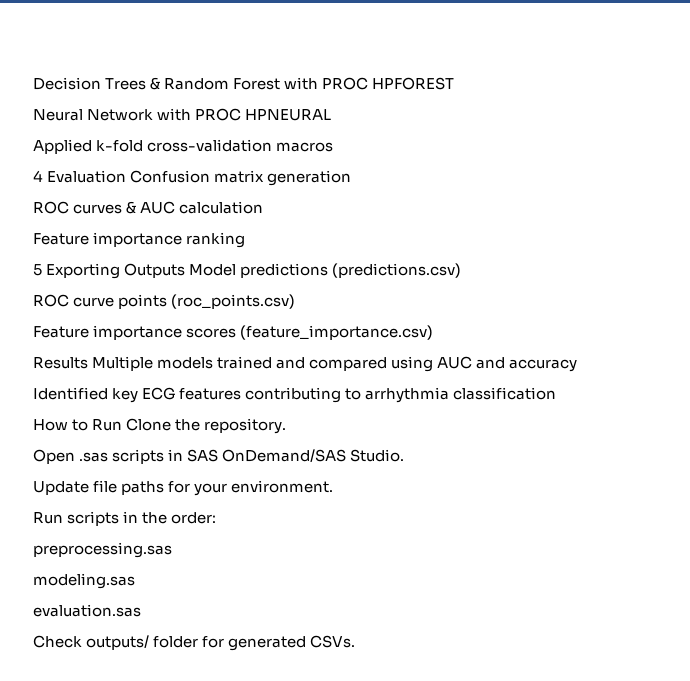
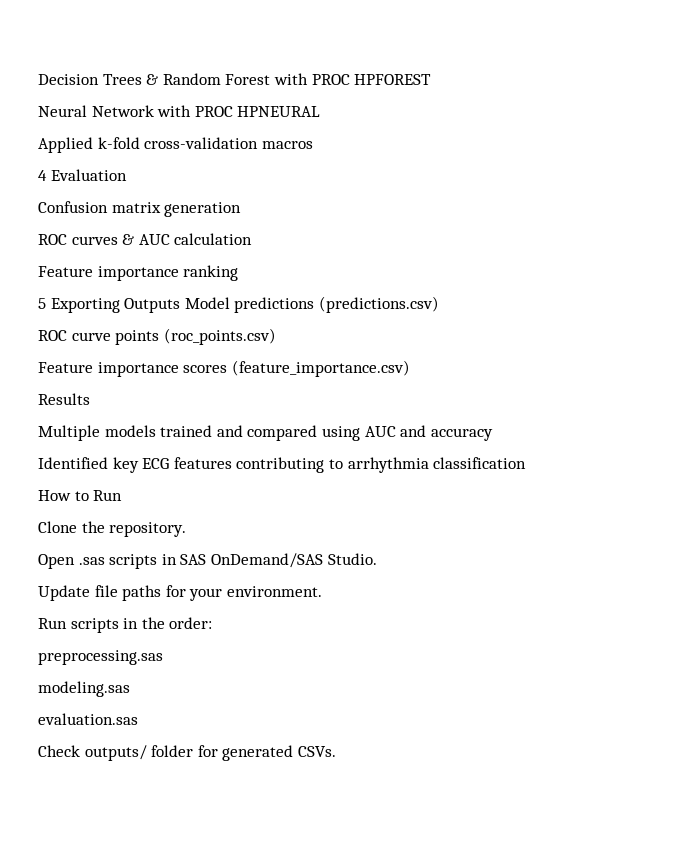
(127, 176) none -> (127, 175) //
(88, 363) none -> (90, 399) //
(123, 425) none -> (123, 495) //

